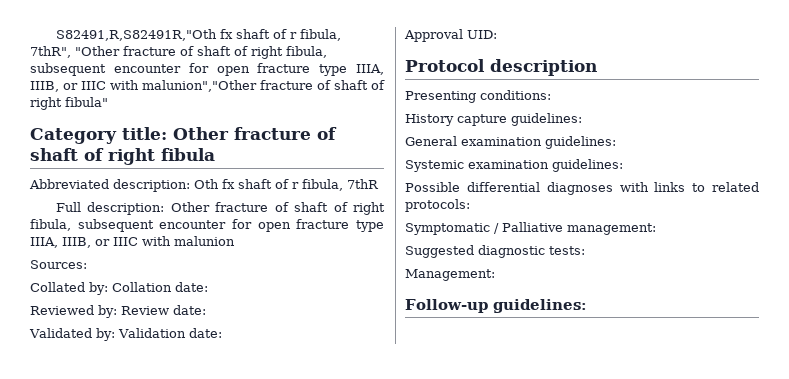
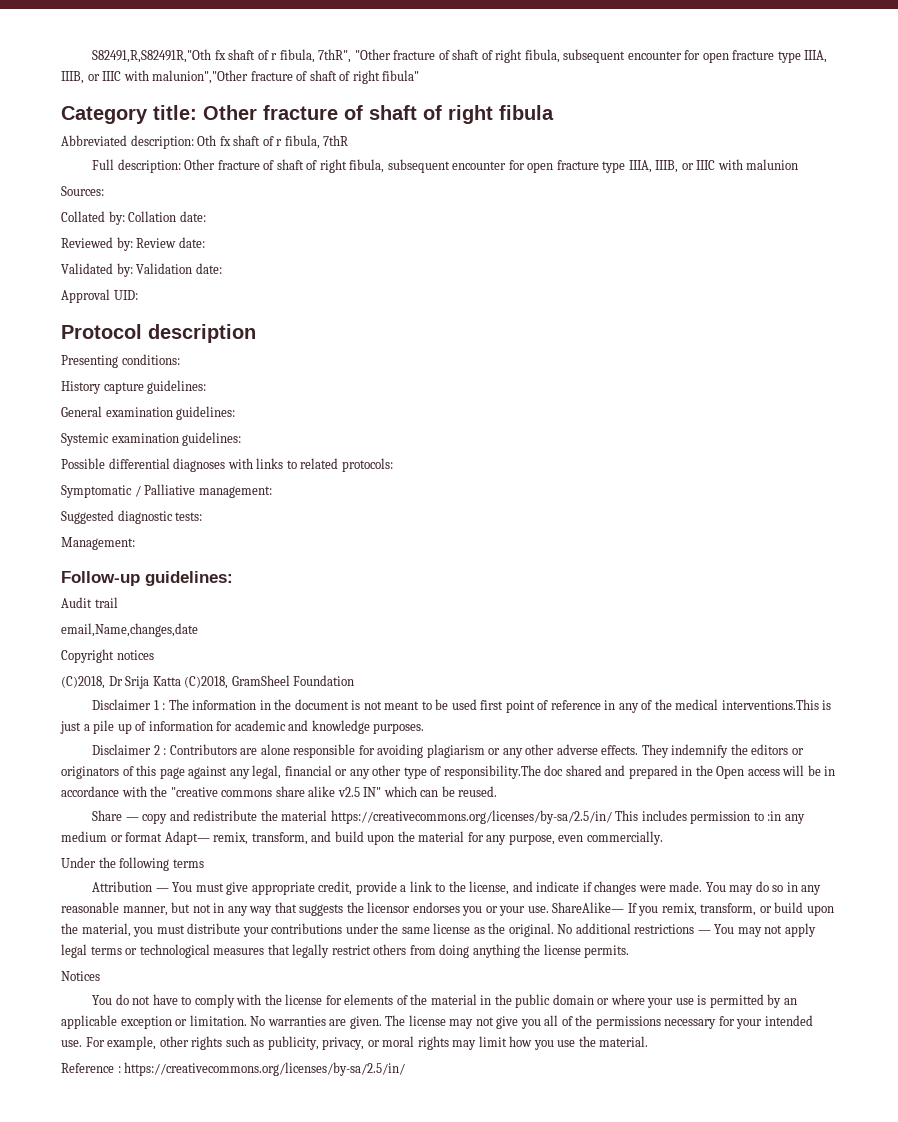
(587, 306) none -> [61,597,118,608] [61,623,198,637] [61,649,154,663] [61,675,355,689] [92,699,832,713] [60,720,425,734] [92,744,804,758] [61,765,836,779] [61,786,498,797] [92,810,805,824] [61,831,663,845] [61,857,204,871] [92,881,822,895] [61,902,834,916] [61,923,816,937] [61,944,630,958] [61,971,100,981] [92,994,797,1008] [61,1015,813,1029] [61,1036,649,1050] [61,1062,406,1076] // Audit trail // email,Name,changes,date // Copyright notices // (C)2018, Dr Srija Katta (C)2018, GramSheel Foundation // Disclaimer 1 : The information in the document is not meant to be used first point of reference in any of the medical interventions.This is just a pile up of information for academic and knowledge purposes. // Disclaimer 2 : Contributors are alone responsible for avoiding plagiarism or any other adverse effects. They indemnify the editors or originators of this page against any legal, financial or any other type of responsibility.The doc shared and prepared in the Open access will be in accordance with the "creative commons share alike v2.5 IN" which can be reused. // Share — copy and redistribute the material https://creativecommons.org/licenses/by-sa/2.5/in/ This includes permission to :in any medium or format Adapt— remix, transform, and build upon the material for any purpose, even commercially. // Under the following terms // Attribution — You must give appropriate credit, provide a link to the license, and indicate if changes were made. You may do so in any reasonable manner, but not in any way that suggests the licensor endorses you or your use. ShareAlike— If you remix, transform, or build upon the material, you must distribute your contributions under the same license as the original. No additional restrictions — You may not apply legal terms or technological measures that legally restrict others from doing anything the license permits. // Notices // You do not have to comply with the license for elements of the material in the public domain or where your use is permitted by an applicable exception or limitation. No warranties are given. The license may not give you all of the permissions necessary for your intended use. For example, other rights such as publicity, privacy, or moral rights may limit how you use the material. // Reference : https://creativecommons.org/licenses/by-sa/2.5/in/

